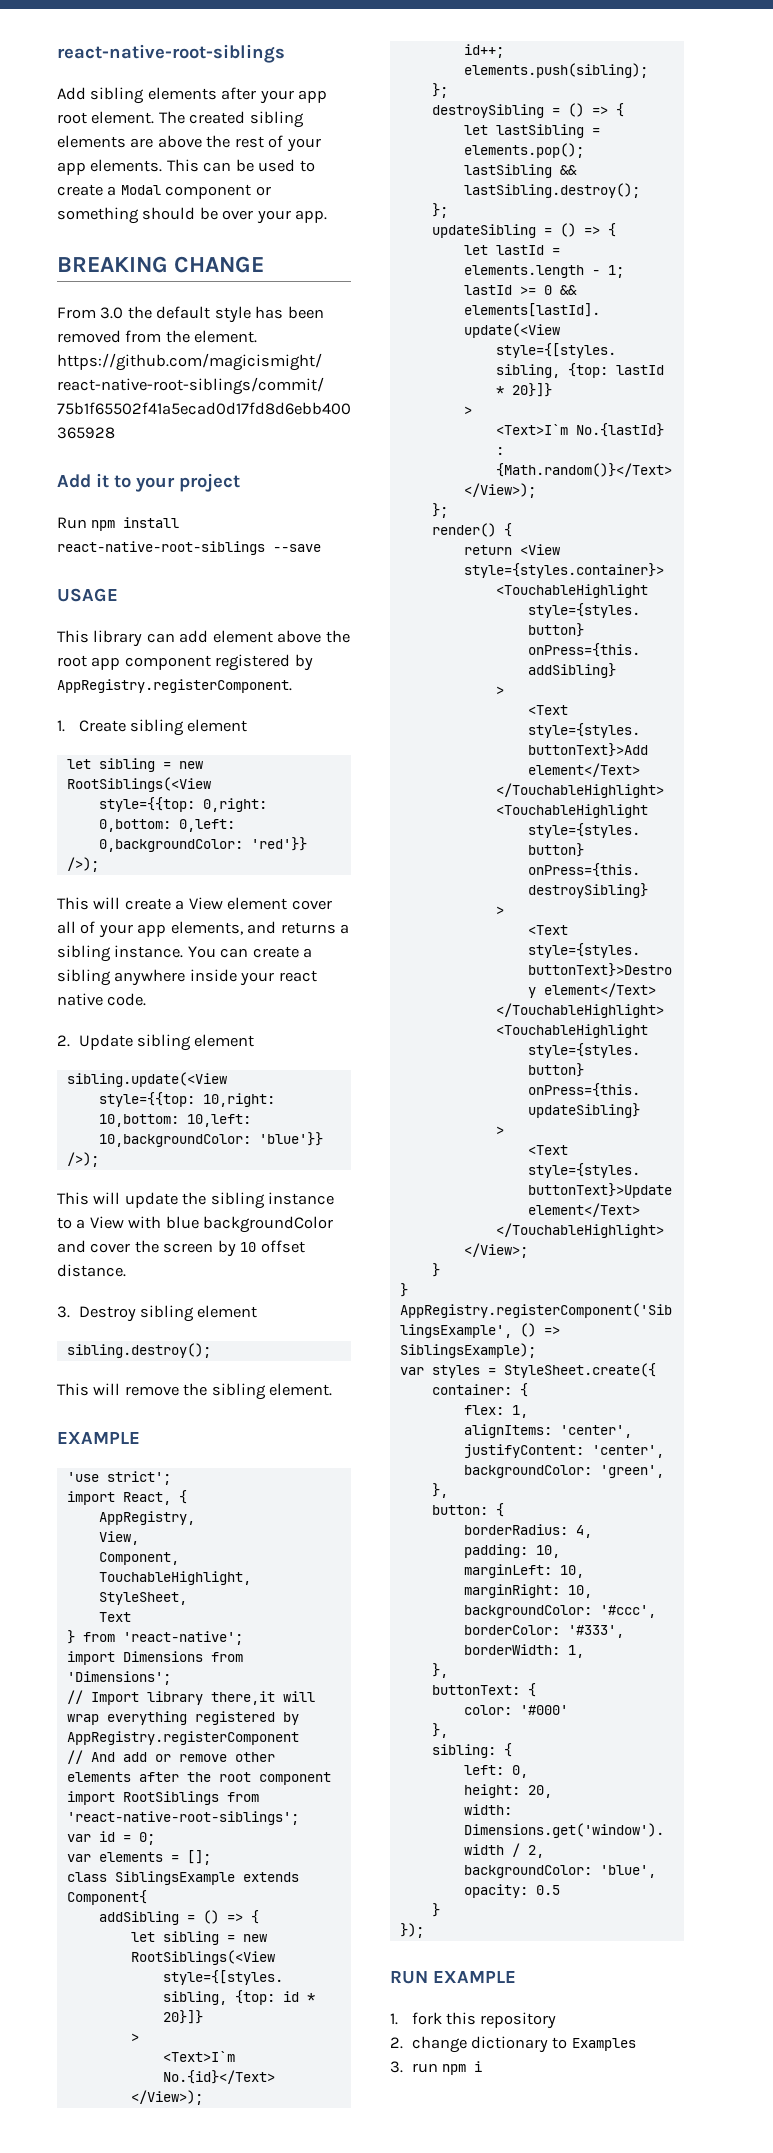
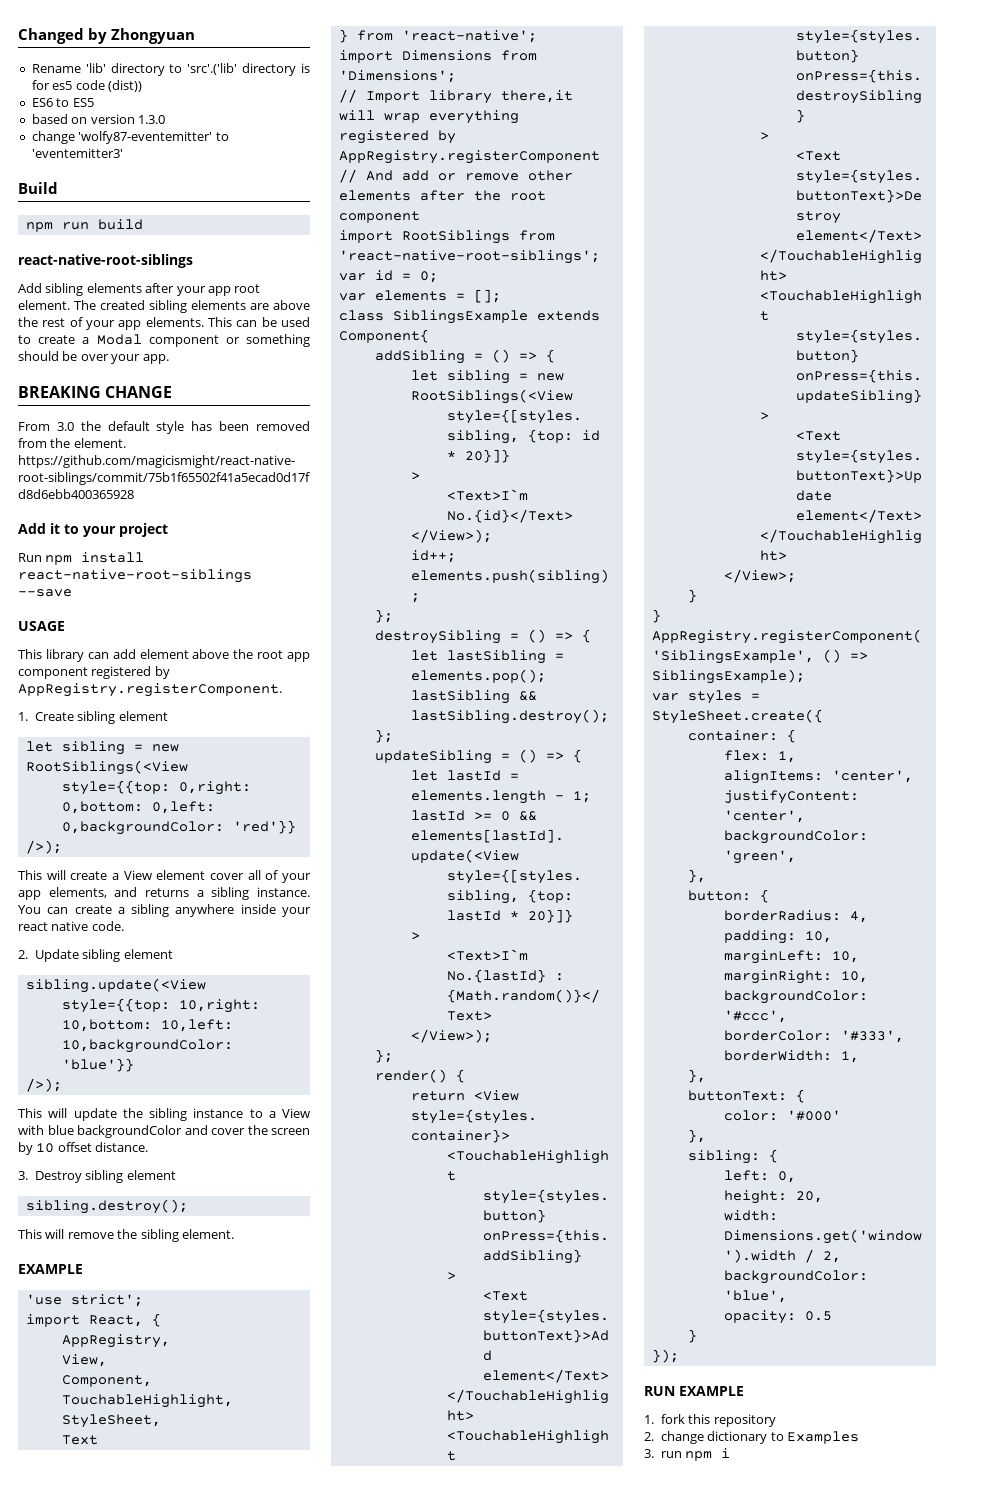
(57, 53) none -> [18,28,195,44] [31,63,310,76] [31,80,142,92] [31,98,94,107] [31,114,165,124] [31,131,229,144] [31,148,123,158] [18,182,58,194] [25,219,143,232] Changed by Zhongyuan // Rename 'lib' directory to 'src'.('lib' directory is for es5 code (dist)) // ES6 to ES5 // based on version 1.3.0 // change 'wolfy87-eventemitter' to 'eventemitter3' // Build // npm run build //

